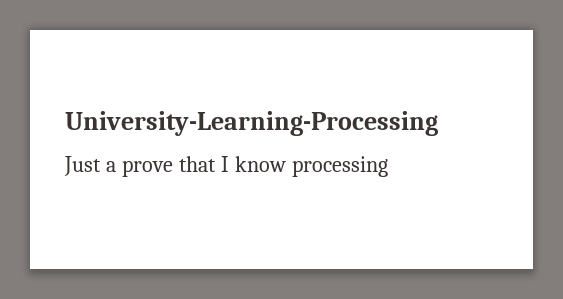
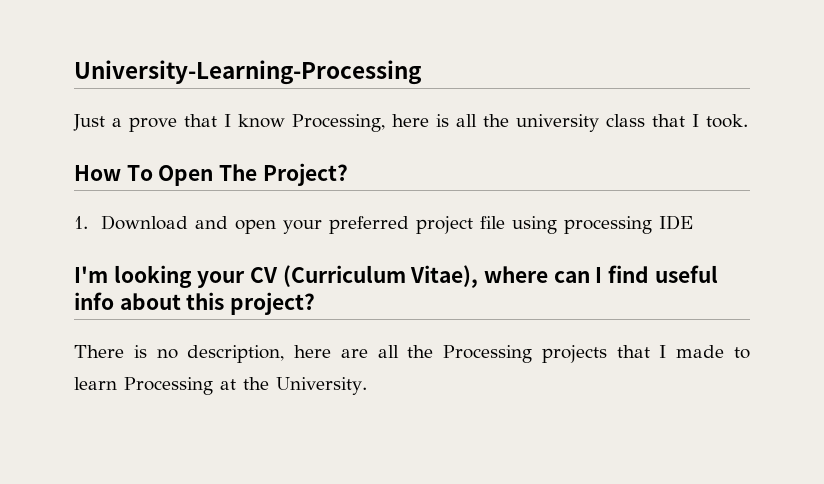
[291,156,388,177] processing -> [292,114,748,132] [74,163,348,186] [74,215,693,234] [74,265,718,288] [74,292,316,315] [74,345,750,363] [74,377,367,395] Processing, here is all the university class that I took. // How To Open The Project? // 1. Download and open your preferred project file using processing IDE // I'm looking your CV (Curriculum Vitae), where can I find useful info about this project? // There is no description, here are all the Processing projects that I made to learn Processing at the University.

